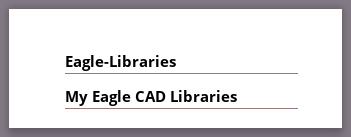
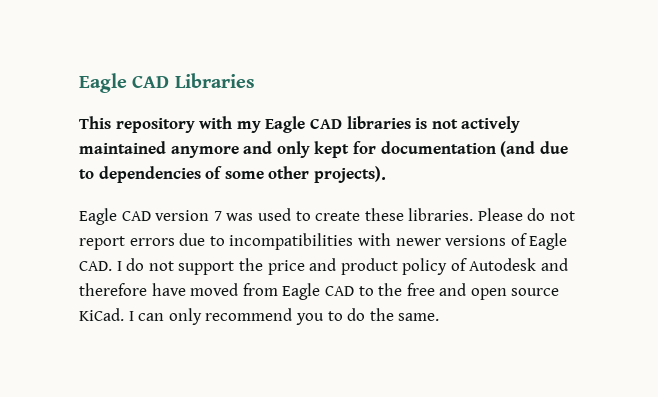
[65,55,176,71] [65,91,88,106] Eagle-Libraries // My -> (79, 83) none
(237, 96) none -> [79,116,521,133] [79,141,568,158] [79,166,386,183] [79,208,576,225] [79,233,568,250] [79,258,569,275] [79,283,560,300] [79,308,440,325] // This repository with my Eagle CAD libraries is not actively maintained anymore and only kept for documentation (and due to dependencies of some other projects). // Eagle CAD version 7 was used to create these libraries. Please do not report errors due to incompatibilities with newer versions of Eagle CAD. I do not support the price and product policy of Autodesk and therefore have moved from Eagle CAD to the free and open source KiCad. I can only recommend you to do the same.

